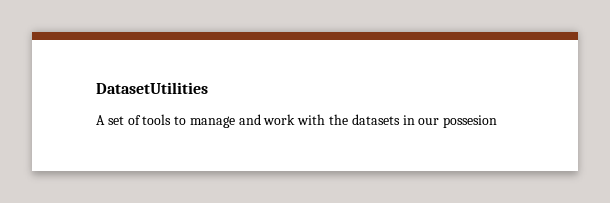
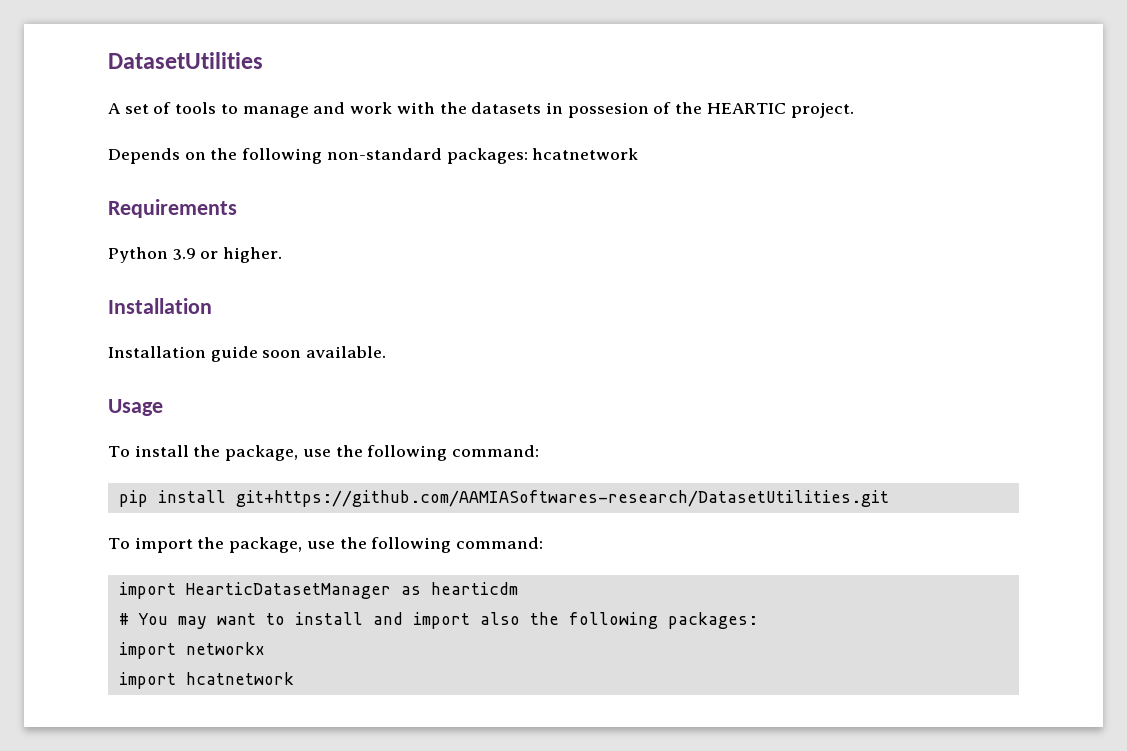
[418,115,498,128] our possesion -> [567,102,854,118] [108,148,639,164] [108,199,237,218] [108,247,283,263] [108,298,212,314] [108,346,387,362] [108,399,163,416] [108,445,540,461] [118,490,889,507] [108,537,544,553] [118,582,518,599] [118,612,758,629] [118,642,265,659] [118,672,294,689] possesion of the HEARTIC project. // Depends on the following non-standard packages: hcatnetwork // Requirements // Python 3.9 or higher. // Installation // Installation guide soon available. // Usage // To install the package, use the following command: // pip install git+https://github.com/AAMIASoftwares-research/DatasetUtilities.git // To import the package, use the following command: // import HearticDatasetManager as hearticdm // # You may want to install and import also the following packages: // import networkx // import hcatnetwork

